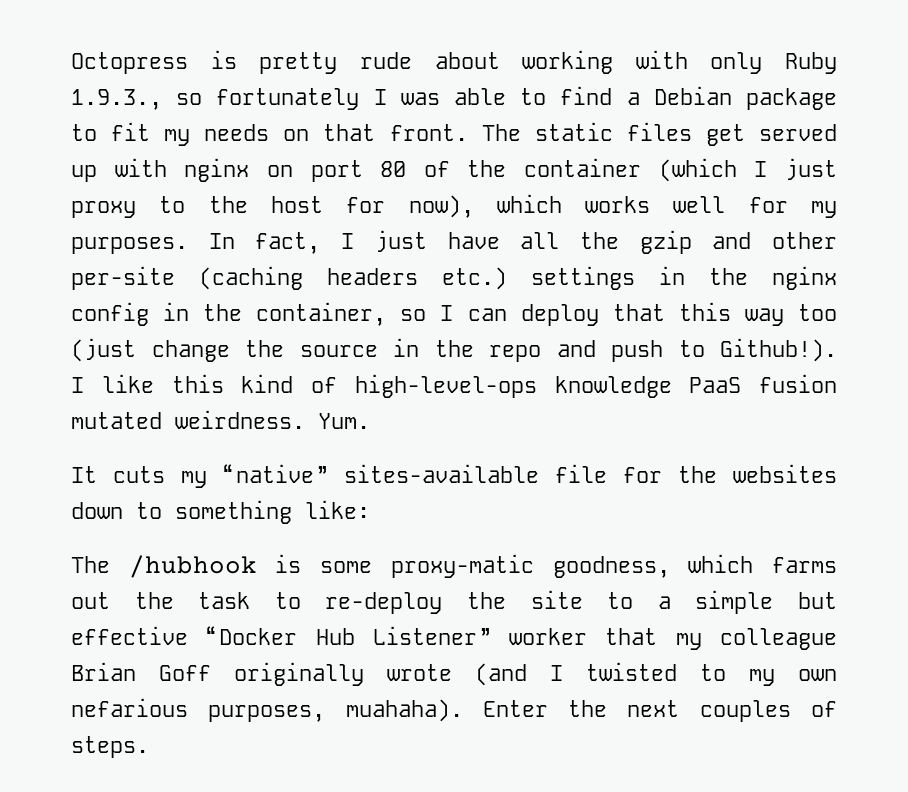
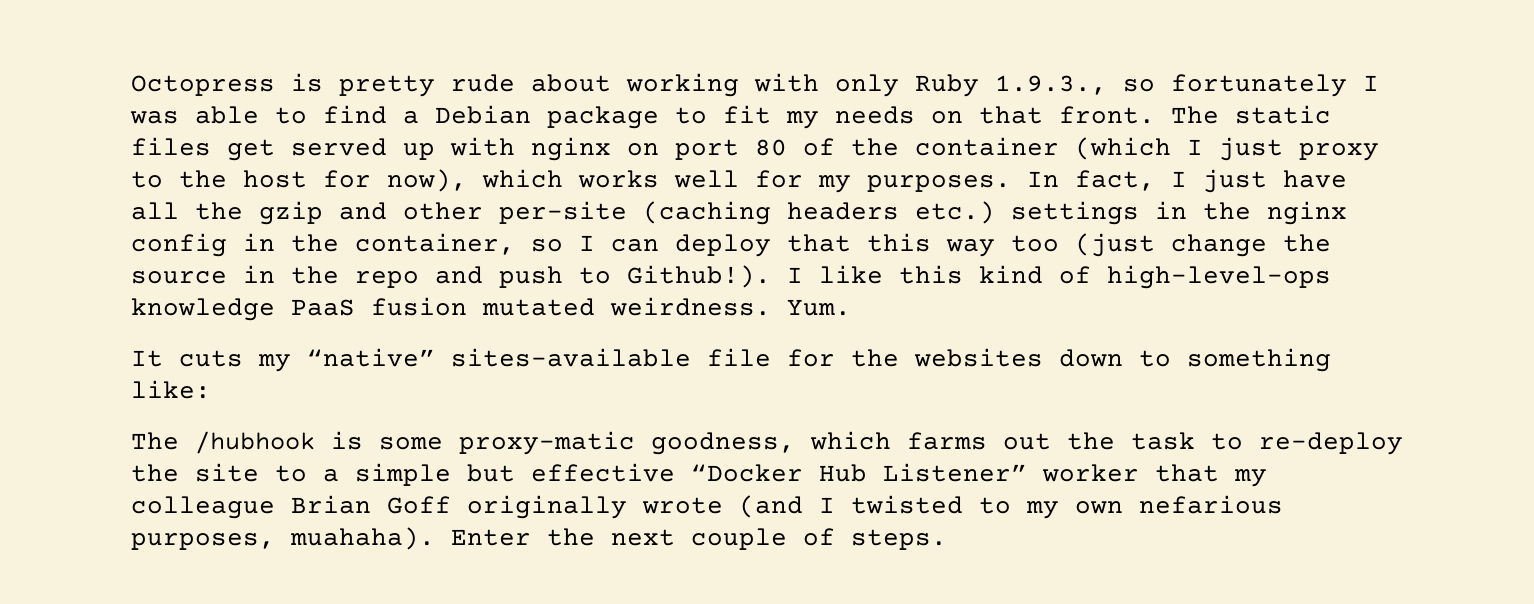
[699,700,791,722] couples -> [691,528,787,550] couple

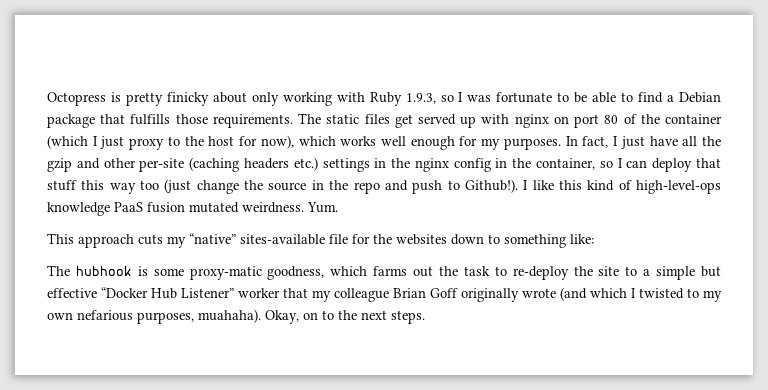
[451,73,1379,97] [130,111,179,124] rude about working with only Ruby 1.9.3., so fortunately I was -> [166,92,588,106] finicky about only working with Ruby 1.9.3, so I was fortunate to be
[675,105,1155,129] to fit my needs on that front. -> [100,114,293,128] that fulfills those requirements.
(739, 179) none -> [410,136,455,150] enough
(851, 243) none -> [47,180,77,191] stuff
[131,350,163,367] It -> [47,233,134,248] This approach
[195,431,315,454] /hubhook -> [75,266,132,276] hubhook
(803, 506) none -> [590,288,627,298] which
[451,528,835,550] Enter the next couple of -> [265,310,387,324] Okay, on to the next

